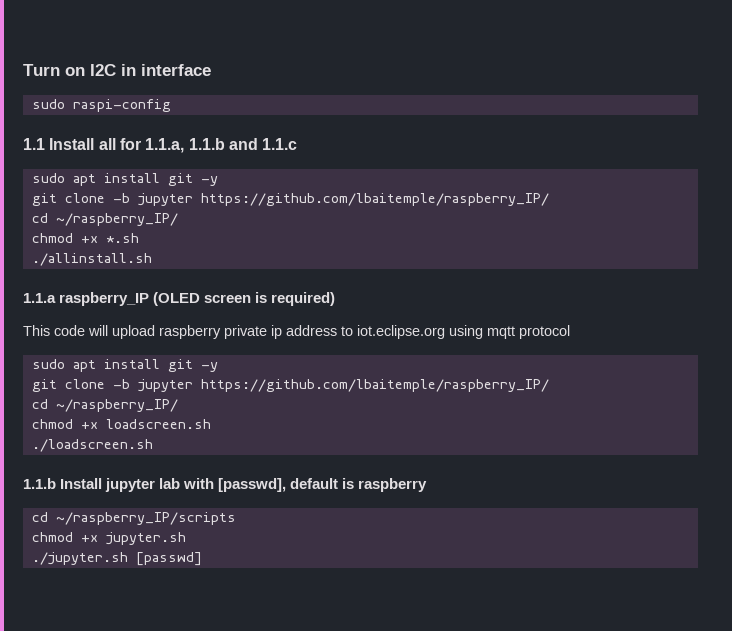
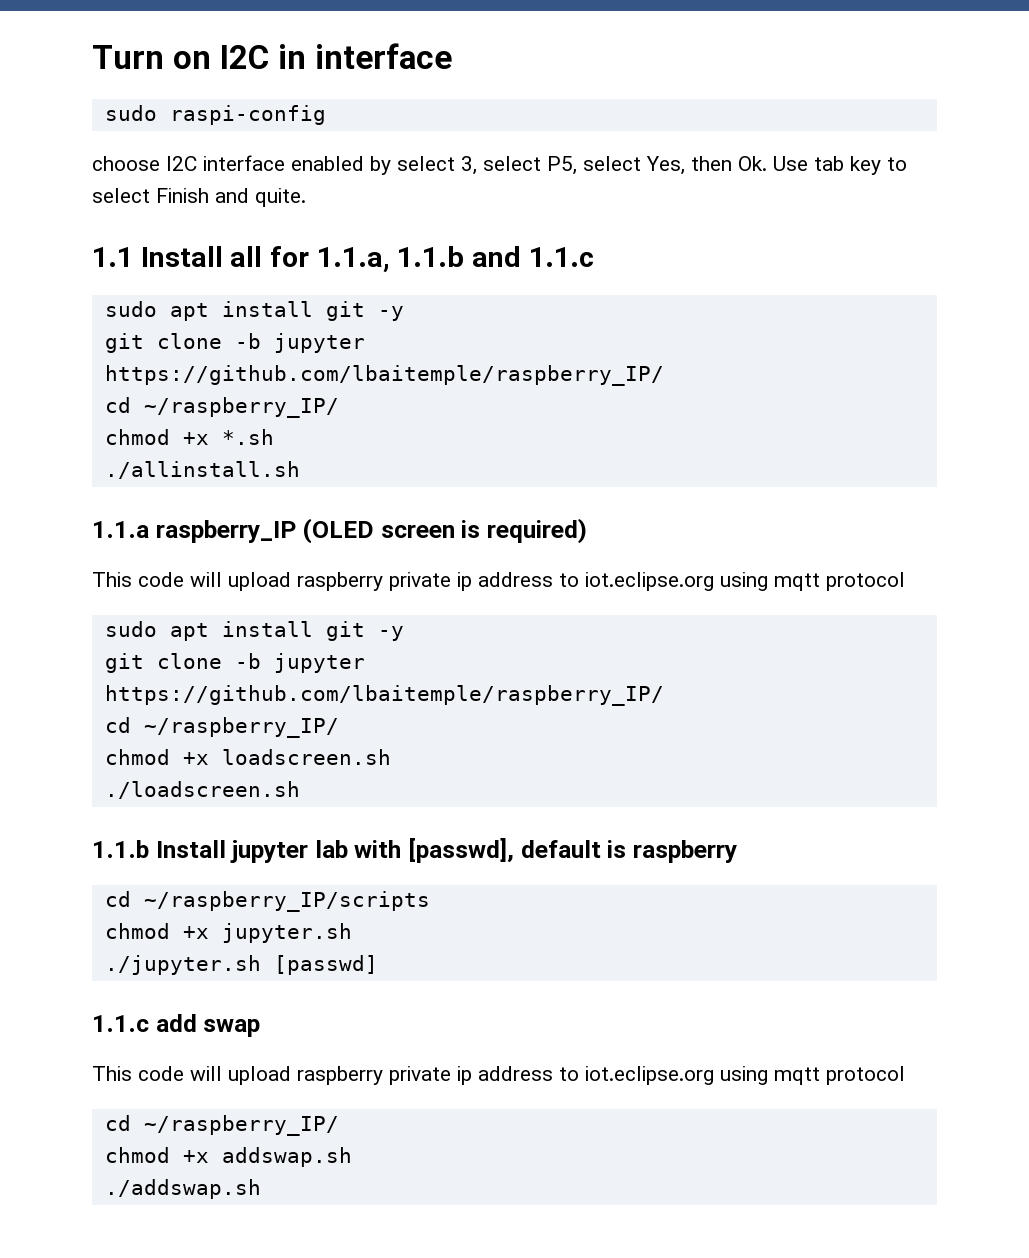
(171, 105) none -> [92,155,907,175] [92,188,306,207] // choose I2C interface enabled by select 3, select P5, select Yes, then Ok. Use tab key to select Finish and quite.
(202, 559) none -> [92,1014,261,1037] [92,1066,905,1085] [104,1115,339,1136] [104,1147,352,1167] [104,1179,261,1199] // 1.1.c add swap // This code will upload raspberry private ip address to iot.eclipse.org using mqtt protocol // cd ~/raspberry_IP/ // chmod +x addswap.sh // ./addswap.sh

